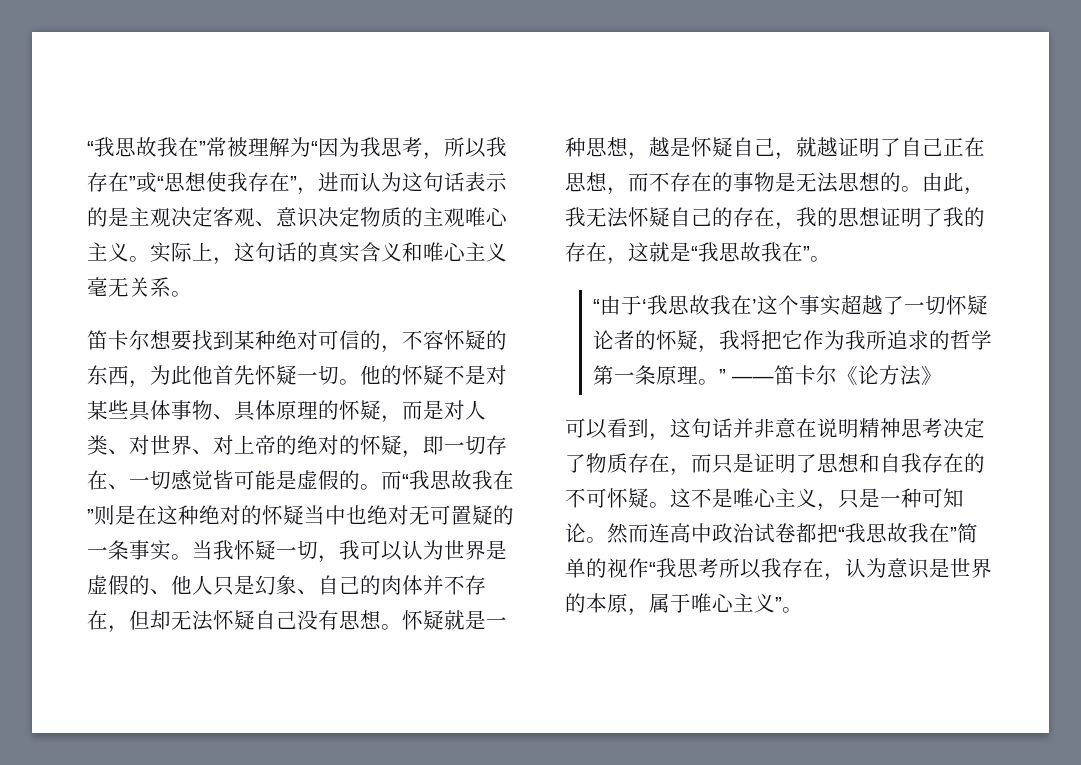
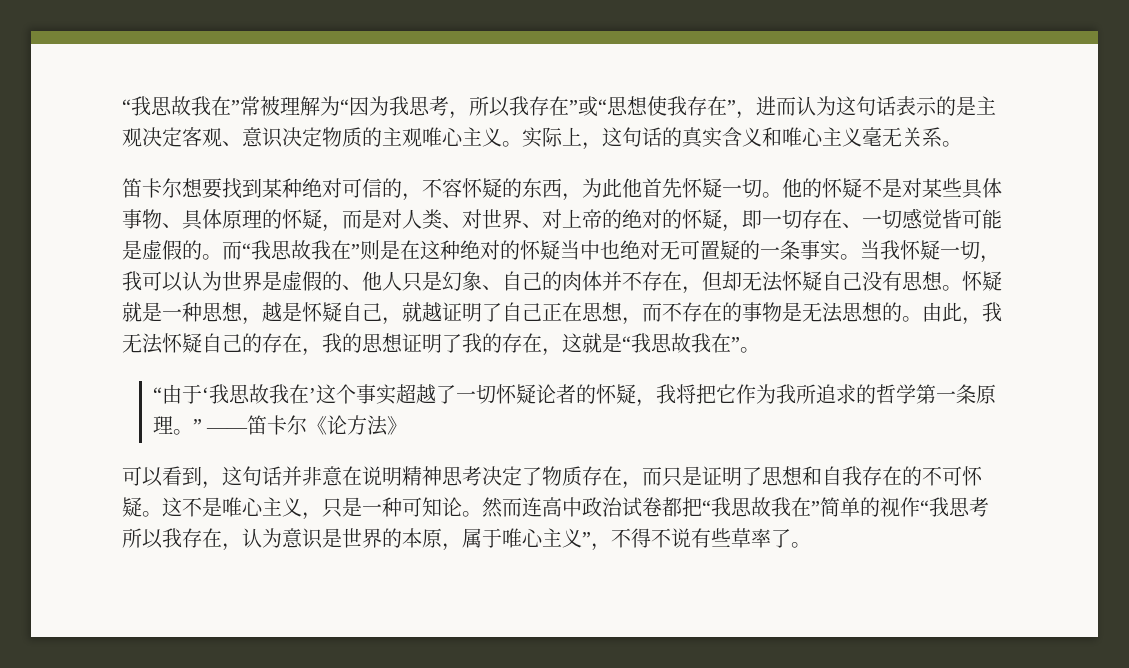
(782, 604) none -> [591,528,791,551] ，不得不说有些草率了

